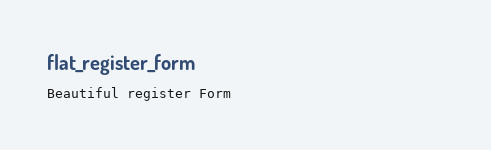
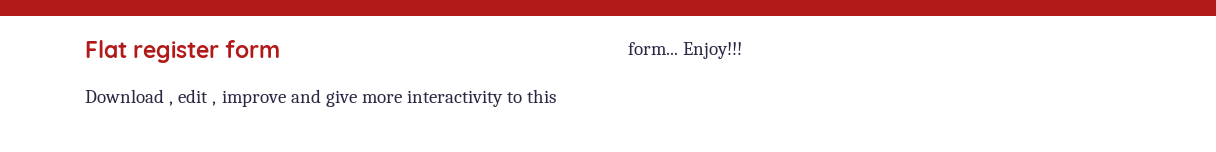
[47,54,195,75] [47,87,231,101] flat_register_form // Beautiful register Form -> [85,40,281,63] [85,89,557,107] [628,42,743,59] Flat register form // Download , edit , improve and give more interactivity to this form... Enjoy!!!

